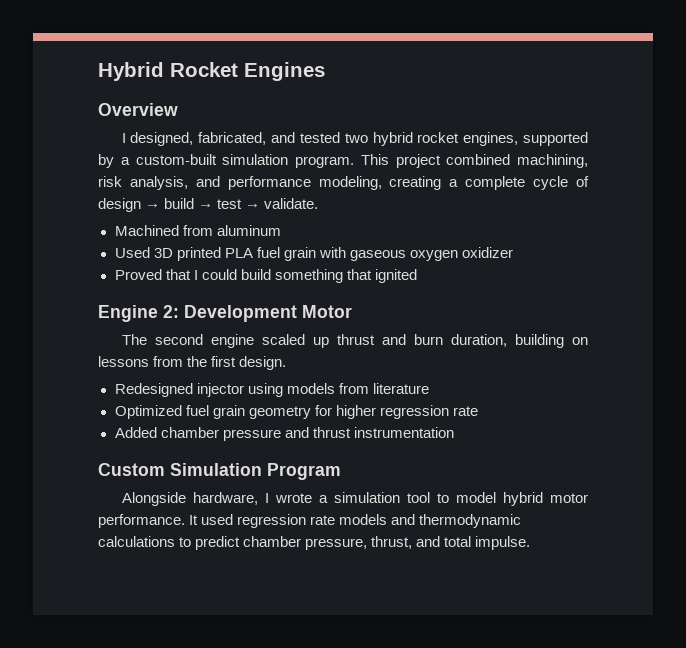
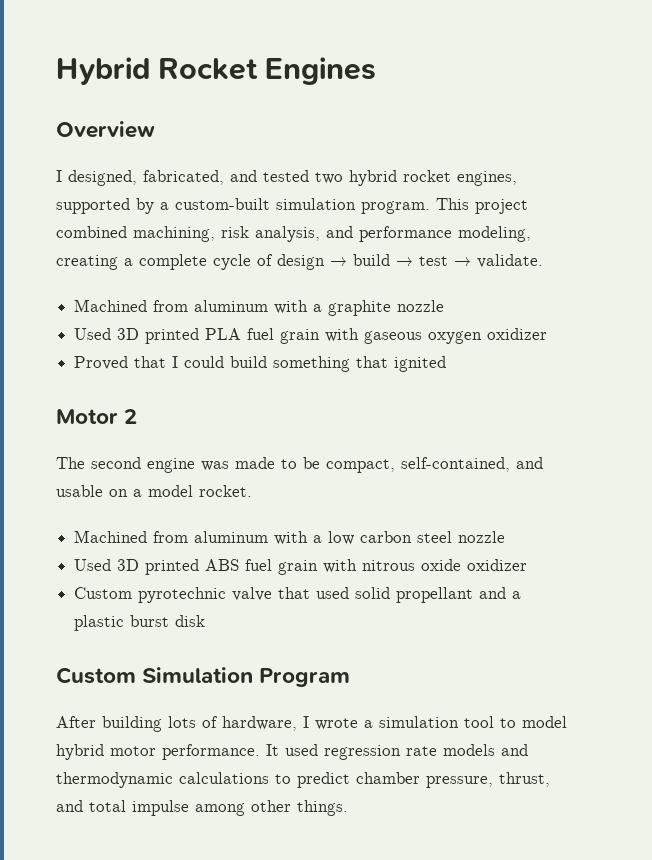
(281, 230) none -> [274,300,445,316] with a graphite nozzle
[98,305,297,322] Engine 2: Development -> (447, 364) none
(352, 311) none -> [124,409,138,424] 2
[261,334,588,348] [98,356,287,370] [114,383,429,397] [114,405,478,419] [114,427,454,441] scaled up thrust and burn duration, building on lessons from the first design. // Redesigned injector using models from literature // Optimized fuel grain geometry for higher regression rate // Added chamber pressure and thrust instrumentation -> [201,457,543,473] [56,485,252,497] [74,530,506,545] [74,559,528,575] [74,587,522,603] [74,615,206,631] was made to be compact, self-contained, and usable on a model rocket. // Machined from aluminum with a low carbon steel nozzle // Used 3D printed ABS fuel grain with nitrous oxide oxidizer // Custom pyrotechnic valve that used solid propellant and a plastic burst disk
[121,492,186,506] Alongside -> [56,716,218,732] After building lots of
[475,536,531,550] impulse. -> [132,800,348,816] impulse among other things.

